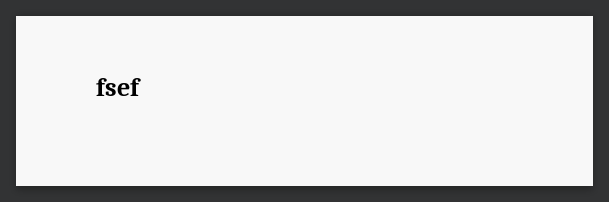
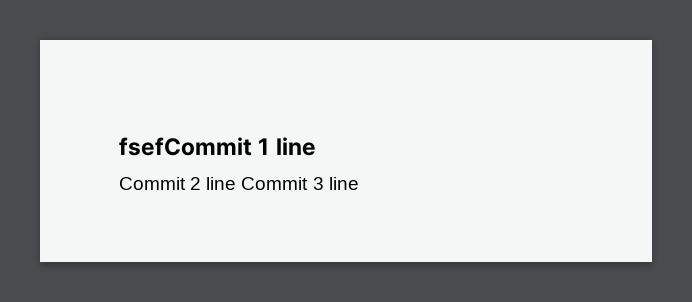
[96,78,141,96] fsef -> [119,137,316,156] [119,177,359,190] fsefCommit 1 line // Commit 2 line Commit 3 line

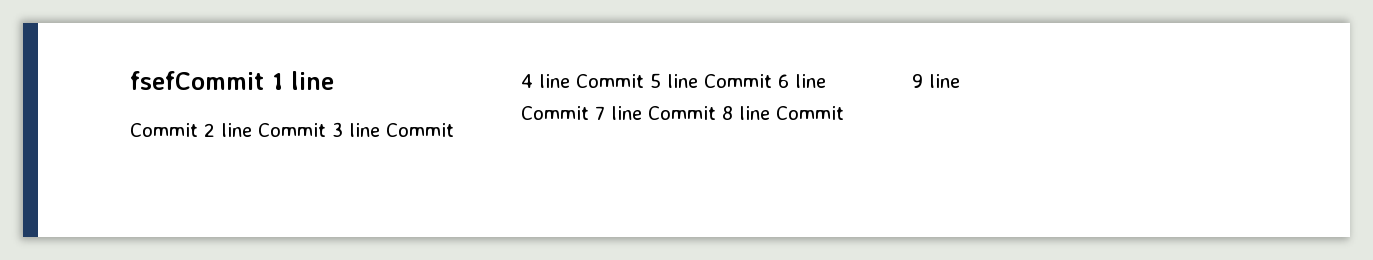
(359, 183) none -> [386,123,454,137] [521,73,826,88] [521,106,844,120] [912,74,960,88] Commit 4 line Commit 5 line Commit 6 line Commit 7 line Commit 8 line Commit 9 line

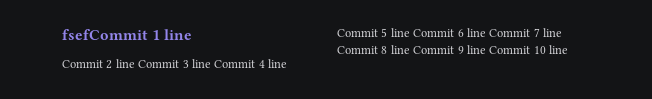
(960, 81) none -> [489,45,568,54] Commit 10 line

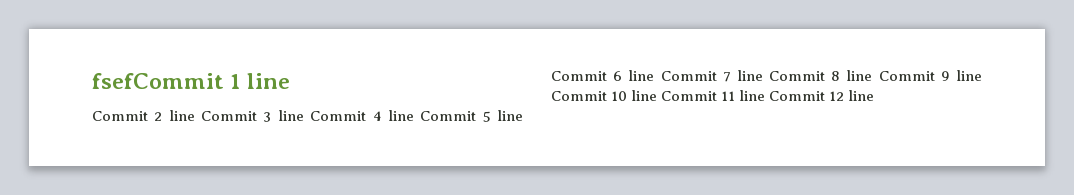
(568, 49) none -> [661,90,875,101] Commit 11 line Commit 12 line

